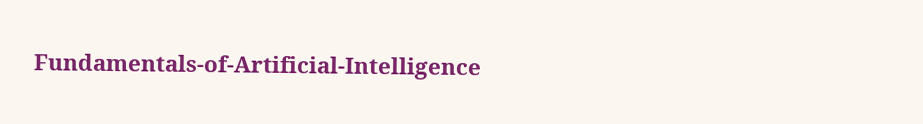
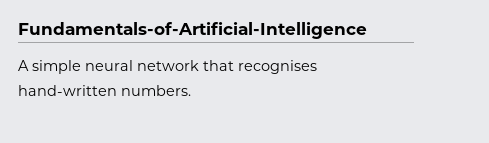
(482, 67) none -> [18,60,317,74] [18,85,191,96] // A simple neural network that recognises hand-written numbers.

